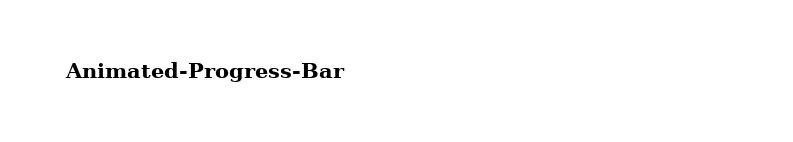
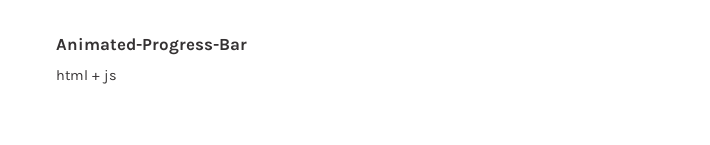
(345, 72) none -> [56,70,117,84] // html + js

